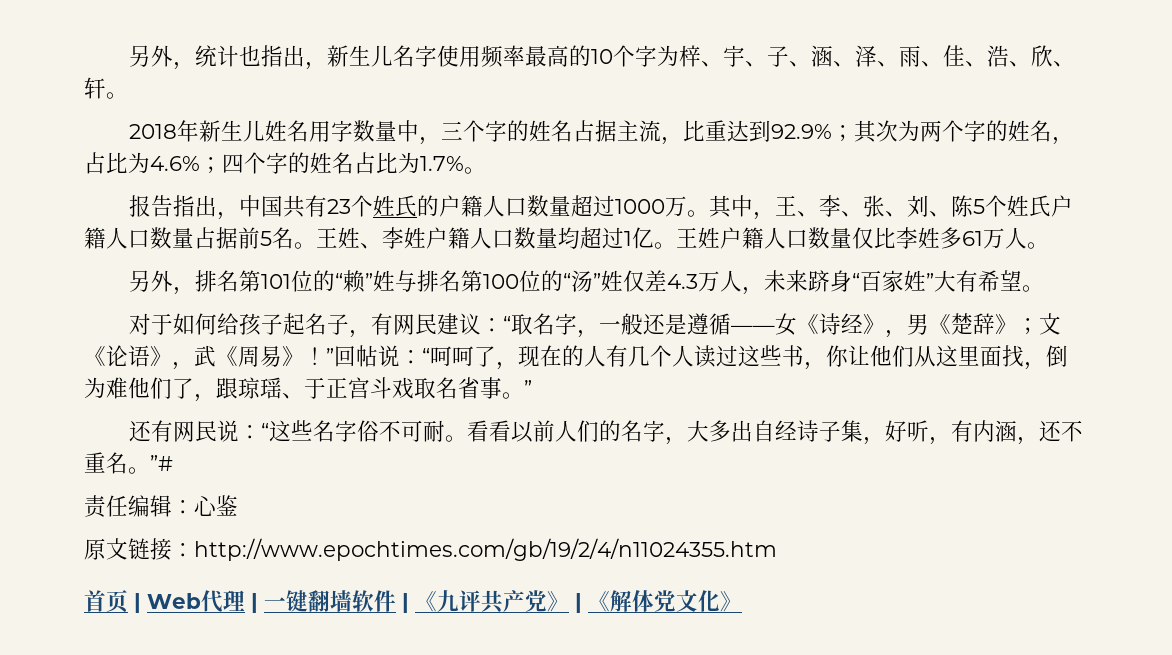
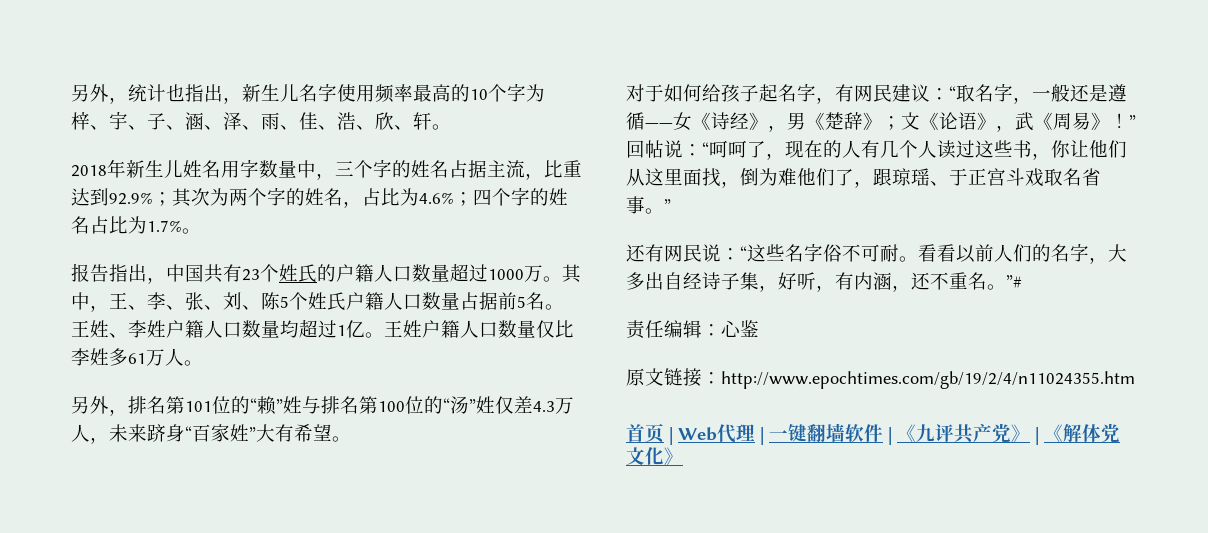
[326,314,349,335] 子 -> [797,83,816,102] 字

